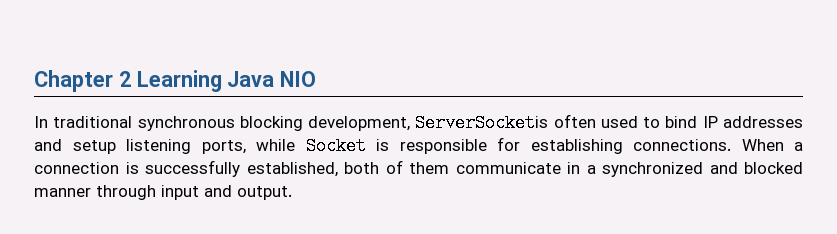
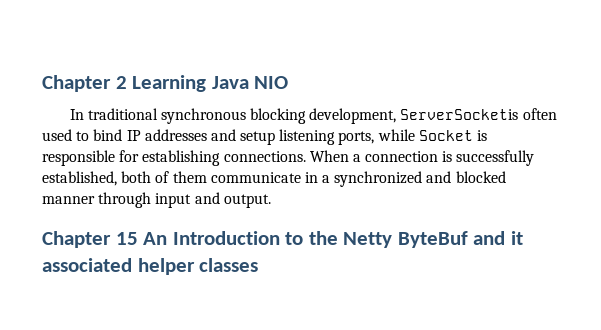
(292, 193) none -> [42,231,523,248] [42,258,259,275] // Chapter 15 An Introduction to the Netty ByteBuf and it associated helper classes

